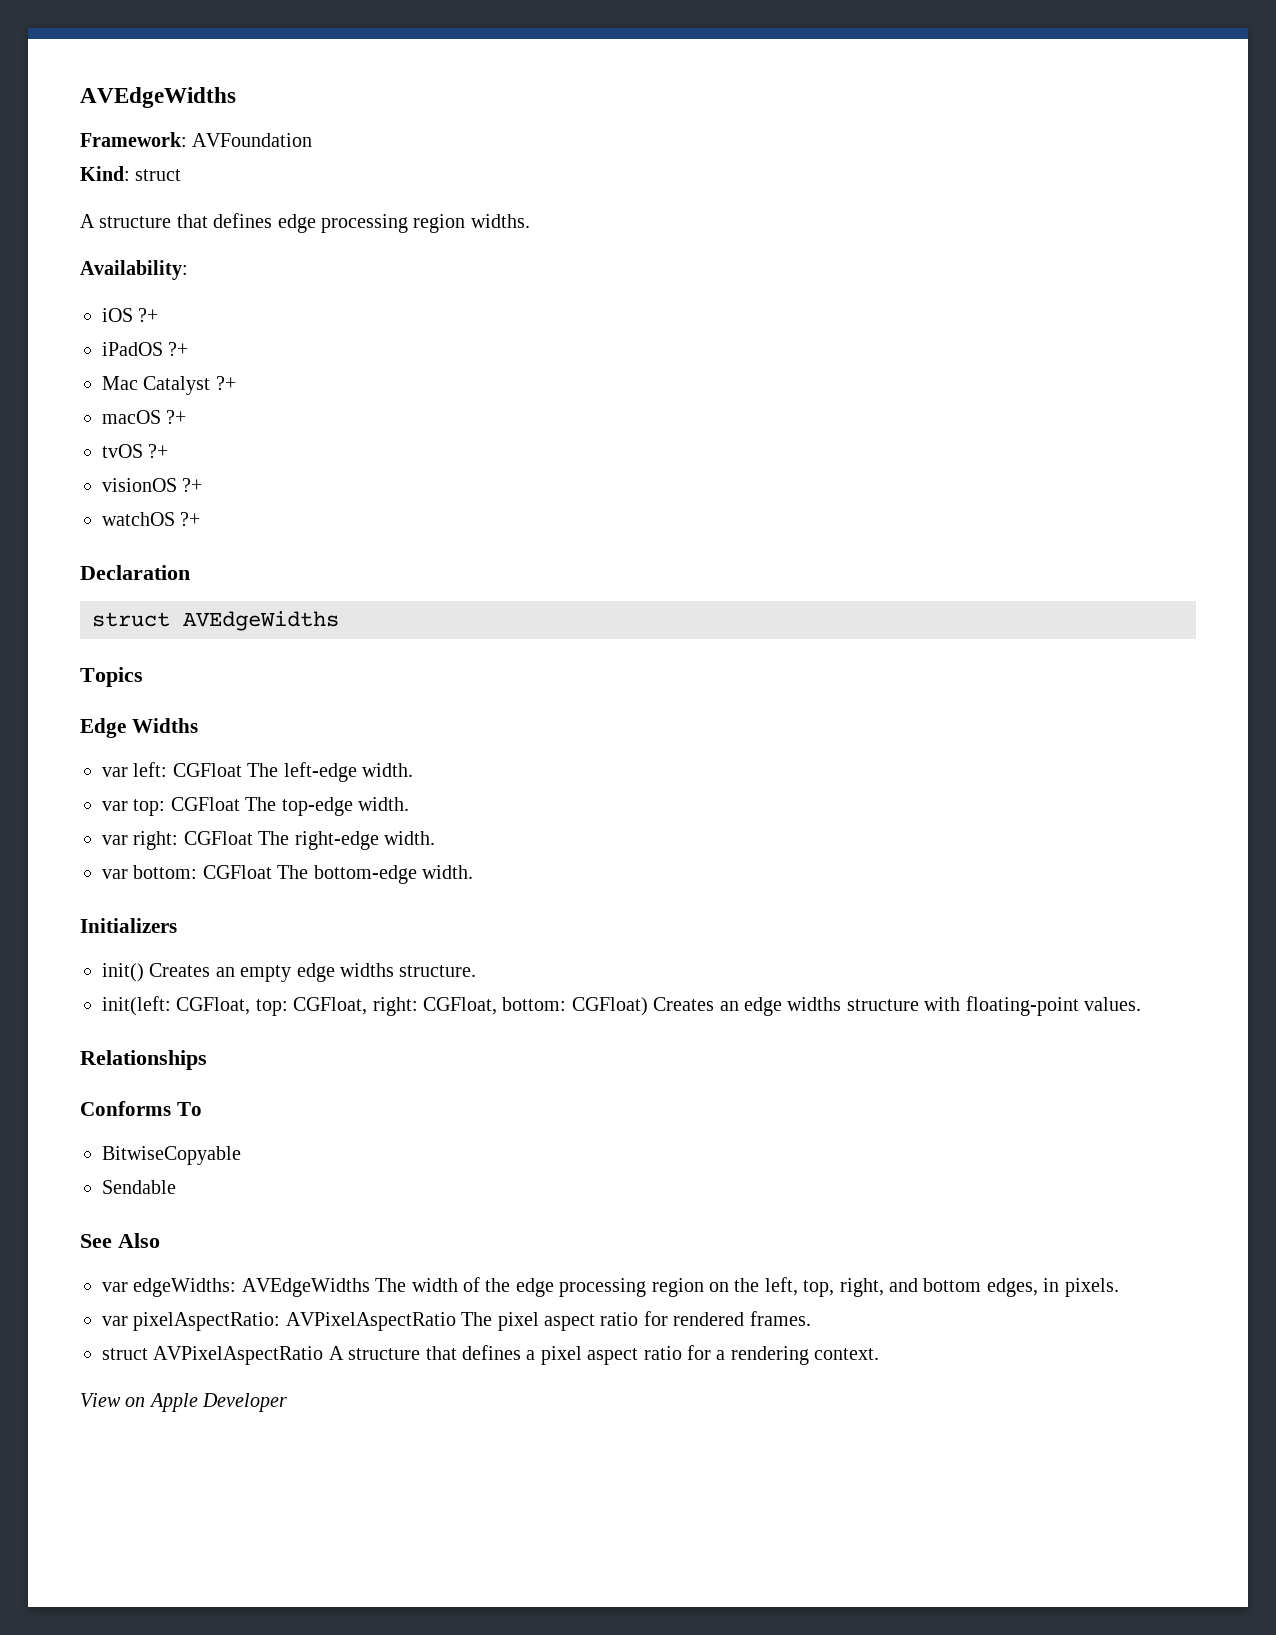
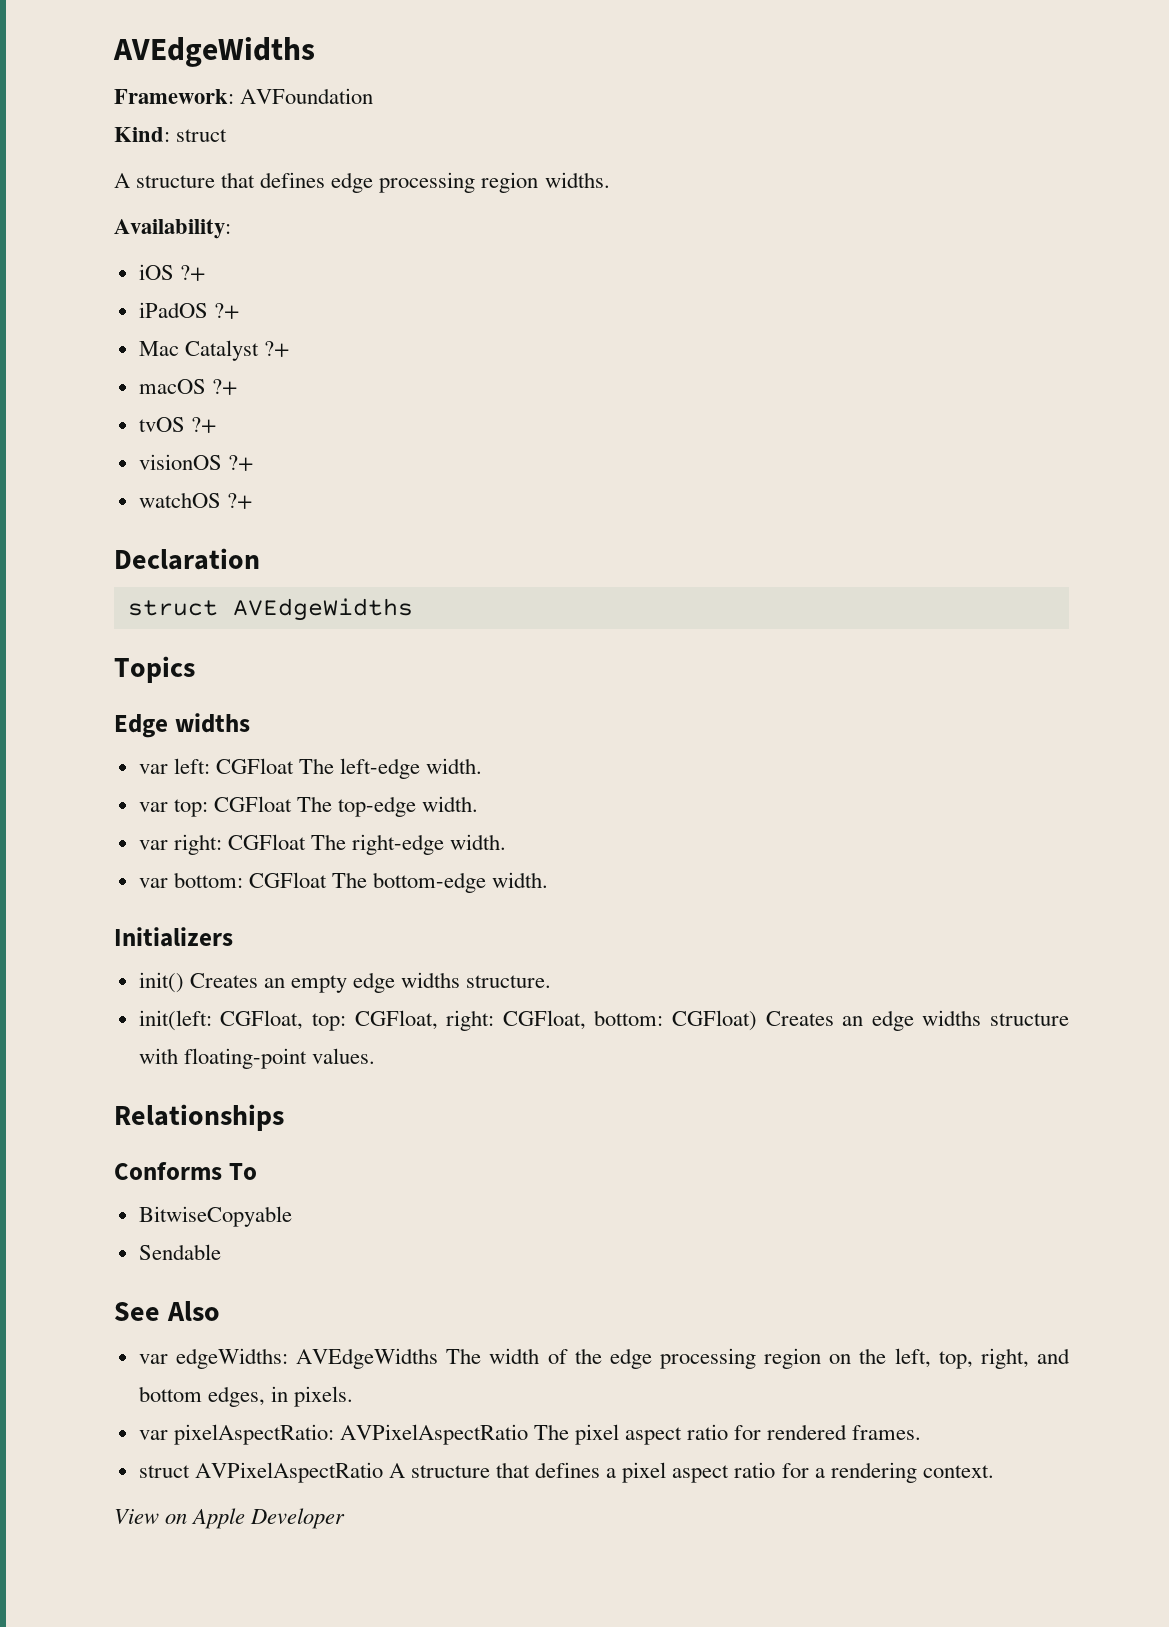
[131,718,198,733] Widths -> [174,713,250,733] widths

